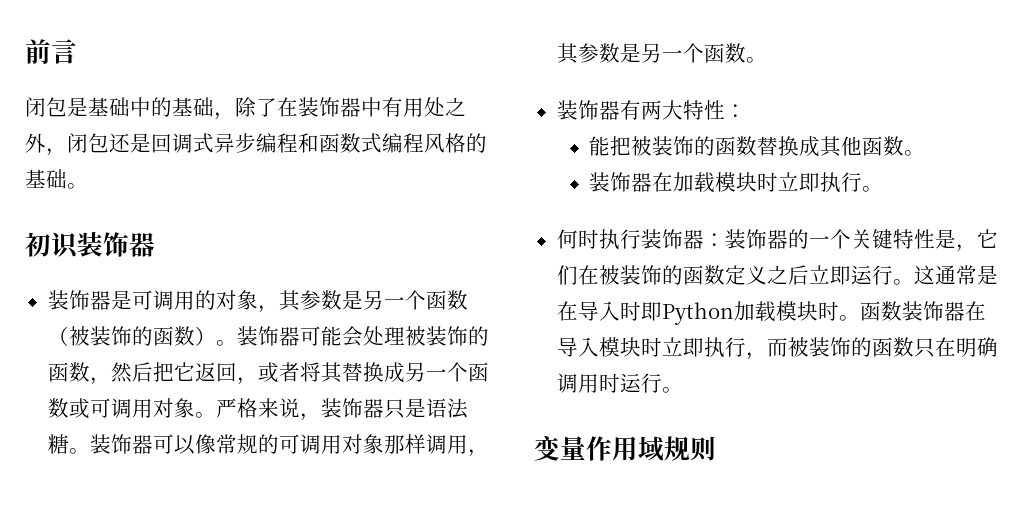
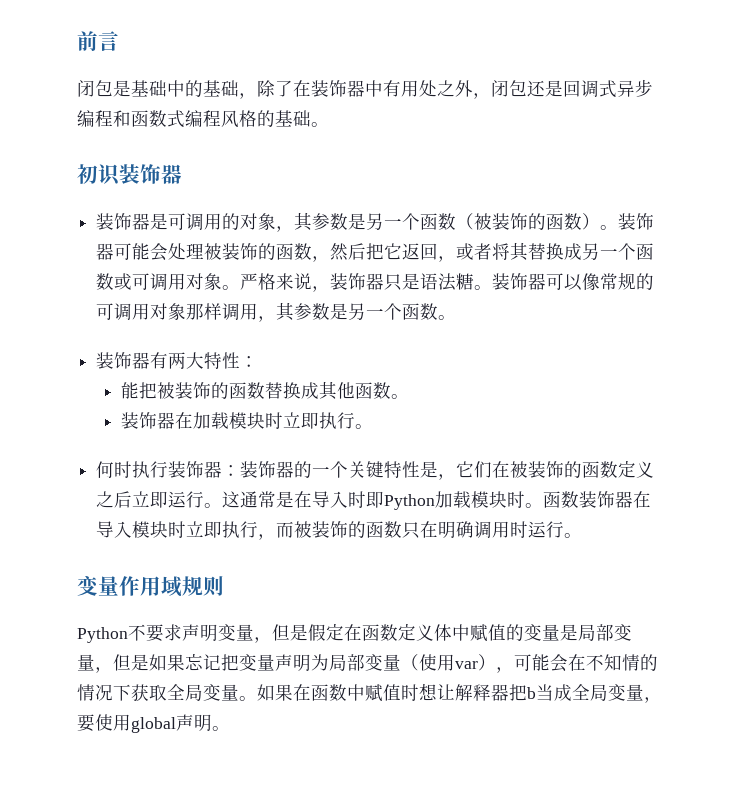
(716, 448) none -> [77,623,632,643] [77,653,658,673] [77,683,662,703] [77,714,230,733] // Python不要求声明变量，但是假定在函数定义体中赋值的变量是局部变量，但是如果忘记把变量声明为局部变量（使用var），可能会在不知情的情况下获取全局变量。如果在函数中赋值时想让解释器把b当成全局变量，要使用global声明。

